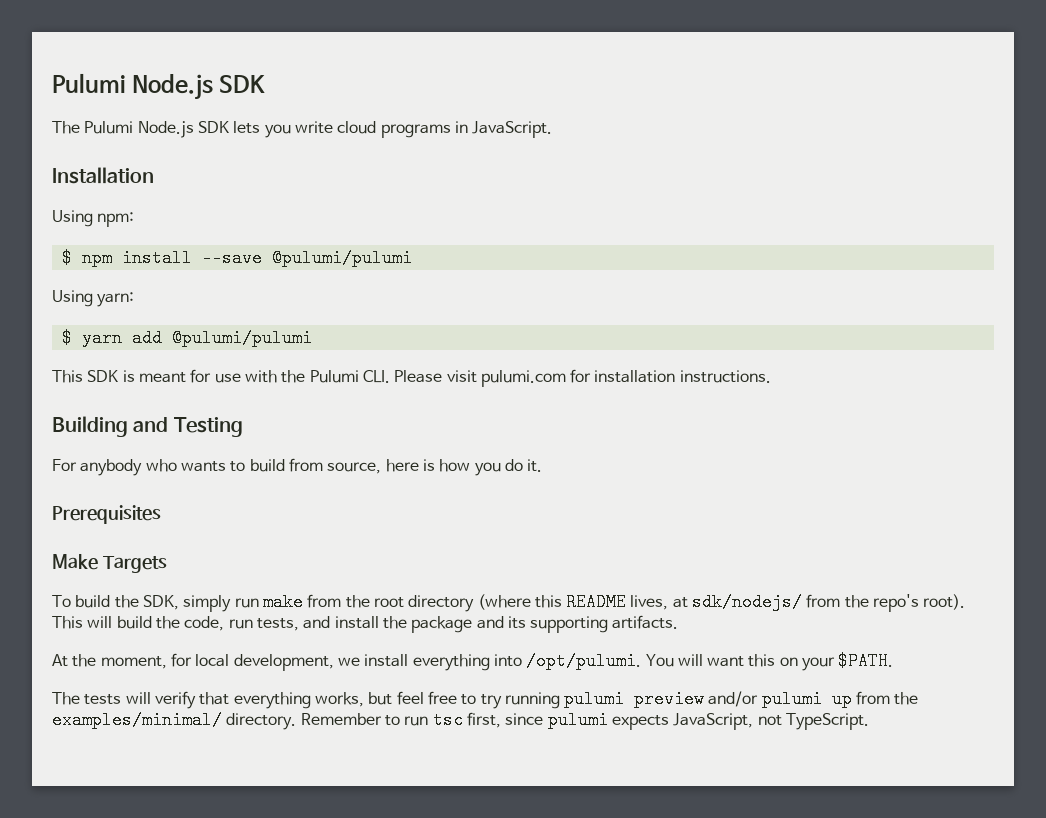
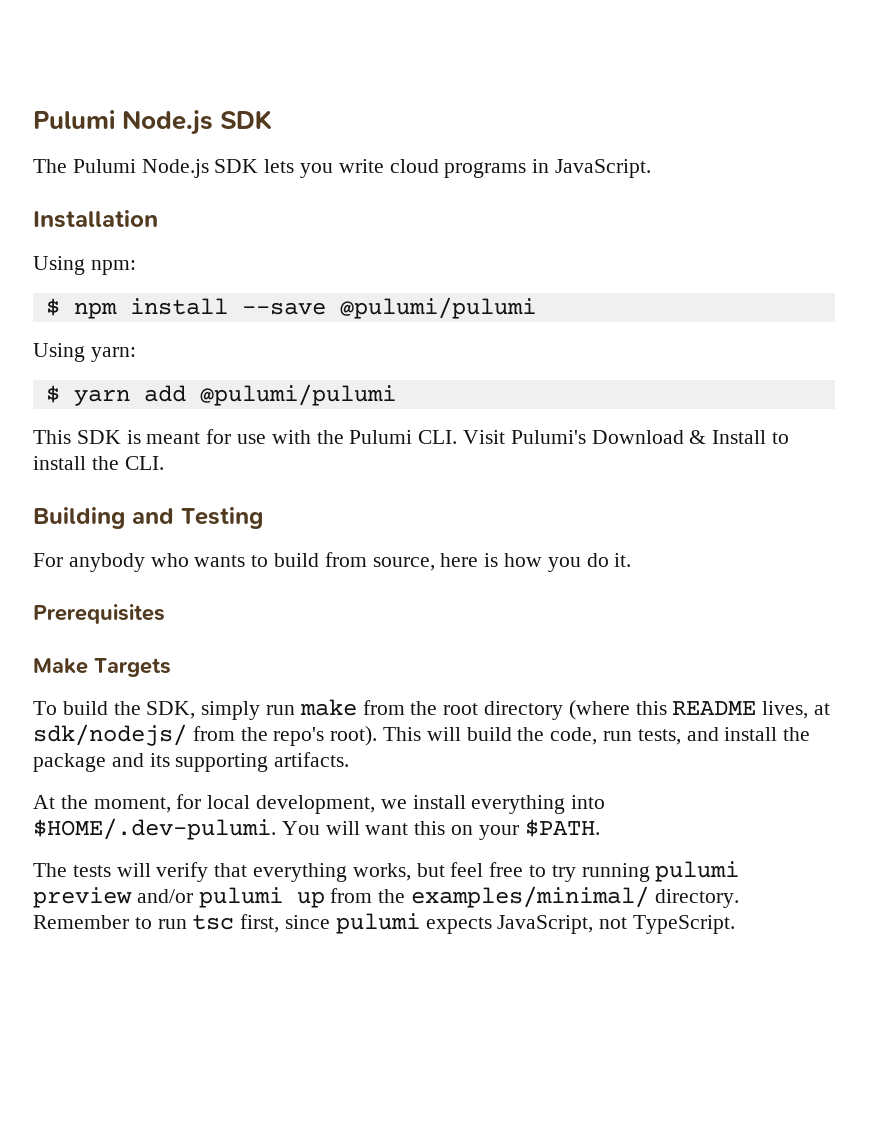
[394,369,771,387] Please visit pulumi.com for installation instructions. -> [463,430,790,444] [33,456,164,470] Visit Pulumi's Download & Install to install the CLI.
[526,652,642,670] /opt/pulumi. -> [33,818,276,840] $HOME/.dev-pulumi.

